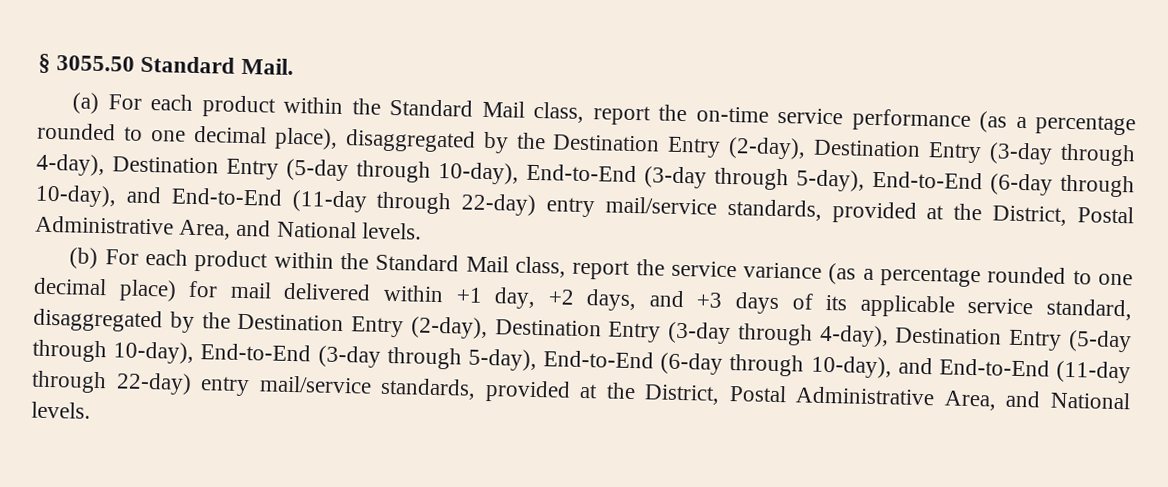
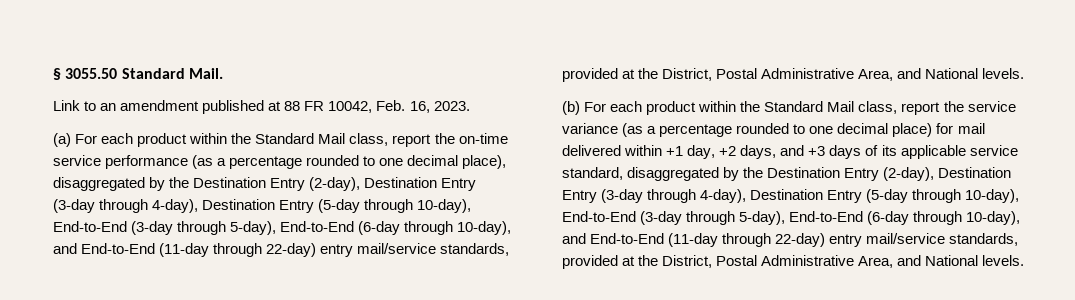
(294, 66) none -> [53,100,470,114] // Link to an amendment published at 88 FR 10042, Feb. 16, 2023.

